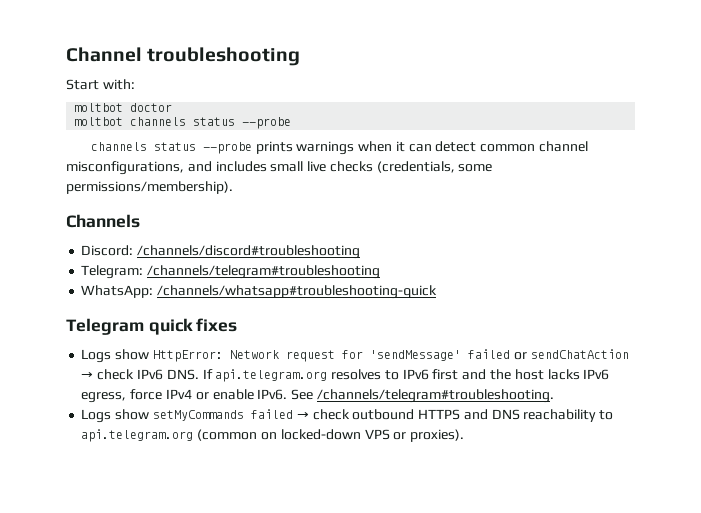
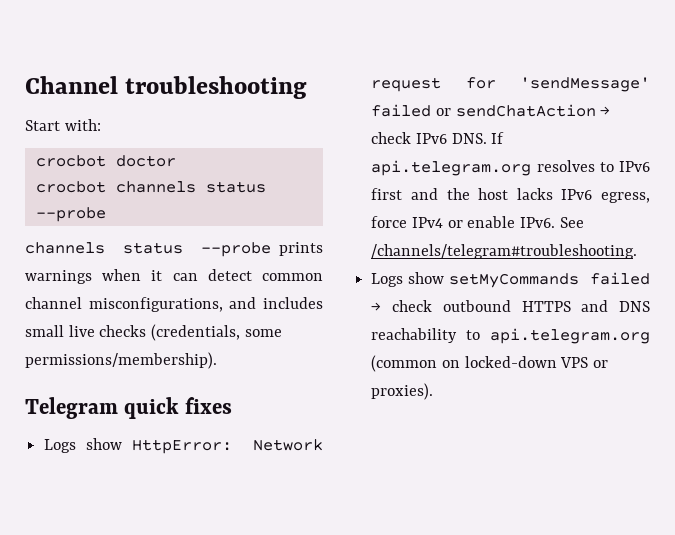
[74,103,124,112] moltbot -> [35,155,106,167] crocbot
[74,117,124,126] moltbot -> [35,181,106,193] crocbot
[66,214,140,228] [81,245,361,259] [81,265,381,279] [81,285,438,299] // Channels // Discord: /channels/discord#troubleshooting // Telegram: /channels/telegram#troubleshooting // WhatsApp: /channels/whatsapp#troubleshooting-quick -> (217, 360) none

